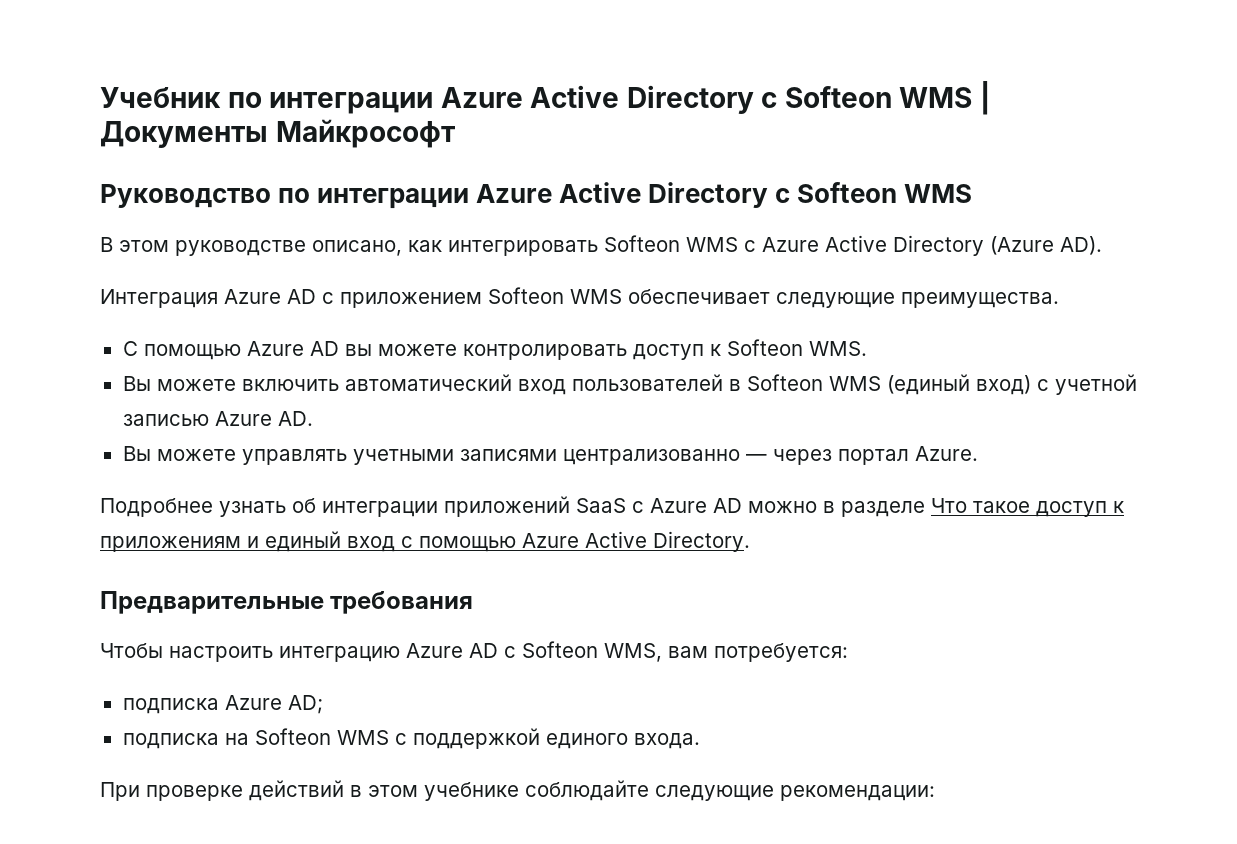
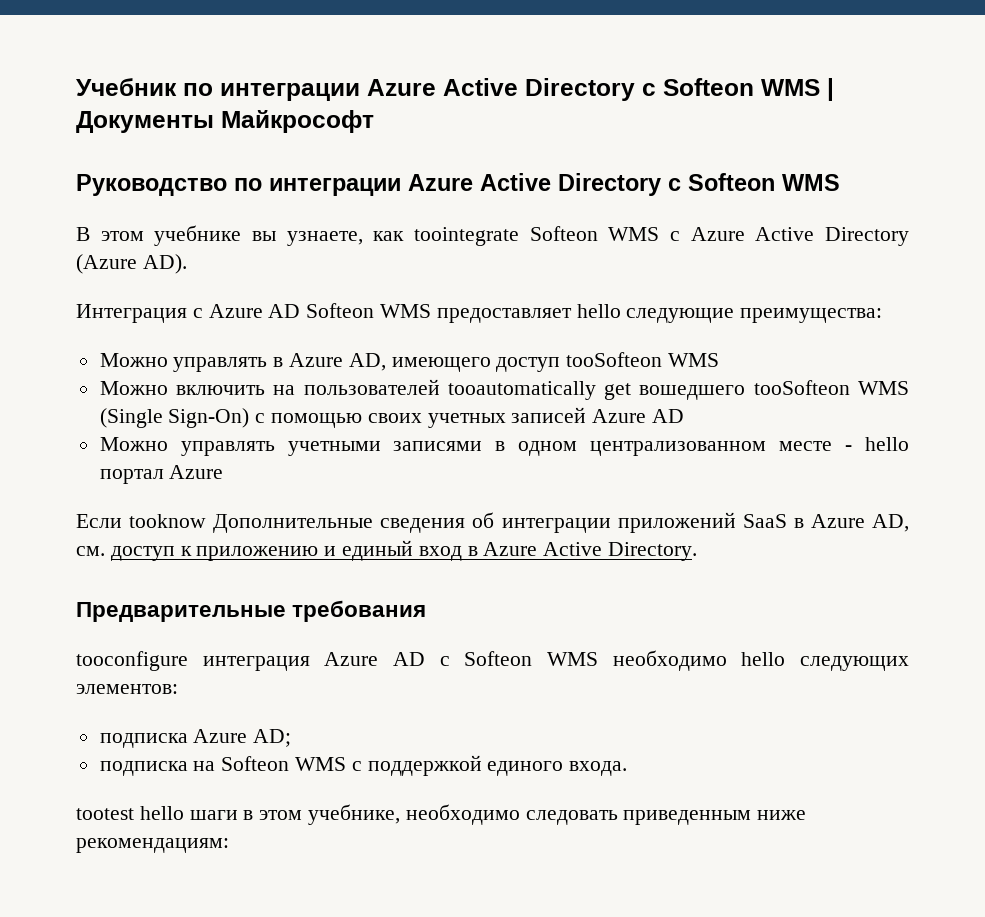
[175,240,598,256] руководстве описано, как интегрировать -> [154,225,519,246] учебнике вы узнаете, как toointegrate
[224,287,1059,308] [122,339,867,360] [122,374,1137,395] [122,411,313,426] [122,446,978,465] [100,496,1124,517] [100,536,241,552] Azure AD с приложением Softeon WMS обеспечивает следующие преимущества. // С помощью Azure AD вы можете контролировать доступ к Softeon WMS. // Вы можете включить автоматический вход пользователей в Softeon WMS (единый вход) с учетной записью Azure AD. // Вы можете управлять учетными записями централизованно — через портал Azure. // Подробнее узнать об интеграции приложений SaaS с Azure AD можно в разделе Что такое доступ к приложениям -> [192,303,883,323] [99,352,720,372] [99,379,910,400] [99,407,685,428] [99,437,910,456] [99,465,224,484] [76,512,910,533] [76,546,319,561] с Azure AD Softeon WMS предоставляет hello следующие преимущества: // Можно управлять в Azure AD, имеющего доступ tooSofteon WMS // Можно включить на пользователей tooautomatically get вошедшего tooSofteon WMS (Single Sign-On) с помощью своих учетных записей Azure AD // Можно управлять учетными записями в одном централизованном месте - hello портал Azure // Если tooknow Дополнительные сведения об интеграции приложений SaaS в Azure AD, см. доступ к приложению
[401,536,516,552] с помощью -> [467,546,478,556] в
[100,643,400,662] Чтобы настроить интеграцию -> [76,651,310,671] tooconfigure интеграция
[604,643,848,662] WMS, вам потребуется: -> [547,650,909,671] [76,684,178,694] WMS необходимо hello следующих элементов:
[100,780,935,801] При проверке действий в этом учебнике соблюдайте следующие рекомендации: -> [76,804,807,825] [76,838,229,853] tootest hello шаги в этом учебнике, необходимо следовать приведенным ниже рекомендациям:

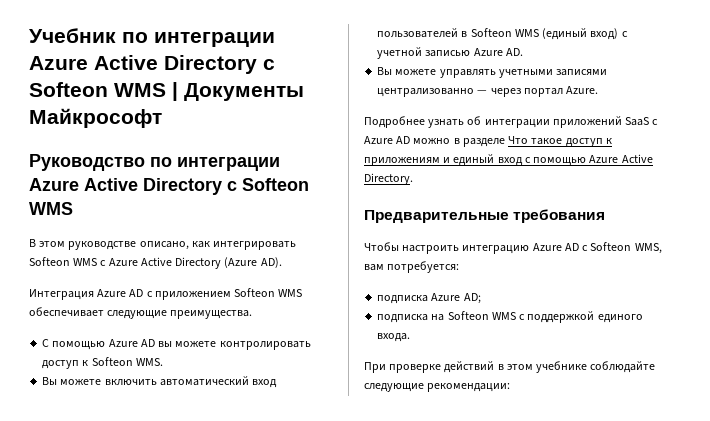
[154,225,519,246] учебнике вы узнаете, как toointegrate -> [68,241,297,250] руководстве описано, как интегрировать
[192,303,883,323] [99,352,720,372] [99,379,910,400] [99,407,685,428] [99,437,910,456] [99,465,224,484] [76,512,910,533] [76,546,319,561] с Azure AD Softeon WMS предоставляет hello следующие преимущества: // Можно управлять в Azure AD, имеющего доступ tooSofteon WMS // Можно включить на пользователей tooautomatically get вошедшего tooSofteon WMS (Single Sign-On) с помощью своих учетных записей Azure AD // Можно управлять учетными записями в одном централизованном месте - hello портал Azure // Если tooknow Дополнительные сведения об интеграции приложений SaaS в Azure AD, см. доступ к приложению -> [97,288,303,300] [29,307,253,319] [42,339,311,350] [42,357,163,369] [42,376,278,388] [377,28,628,40] [377,47,523,59] [377,67,608,78] [377,86,599,97] [364,116,659,128] [364,136,612,147] [364,157,440,166] Azure AD с приложением Softeon WMS обеспечивает следующие преимущества. // С помощью Azure AD вы можете контролировать доступ к Softeon WMS. // Вы можете включить автоматический вход пользователей в Softeon WMS (единый вход) с учетной записью Azure AD. // Вы можете управлять учетными записями централизованно — через портал Azure. // Подробнее узнать об интеграции приложений SaaS с Azure AD можно в разделе Что такое доступ к приложениям
[467,546,478,556] в -> [524,157,587,166] с помощью
[76,651,310,671] tooconfigure интеграция -> [364,242,530,254] Чтобы настроить интеграцию
[547,650,909,671] [76,684,178,694] WMS необходимо hello следующих элементов: -> [634,243,662,254] [364,261,460,273] WMS, вам потребуется:
[76,804,807,825] [76,838,229,853] tootest hello шаги в этом учебнике, необходимо следовать приведенным ниже рекомендациям: -> [364,361,656,373] [364,383,511,392] При проверке действий в этом учебнике соблюдайте следующие рекомендации:

